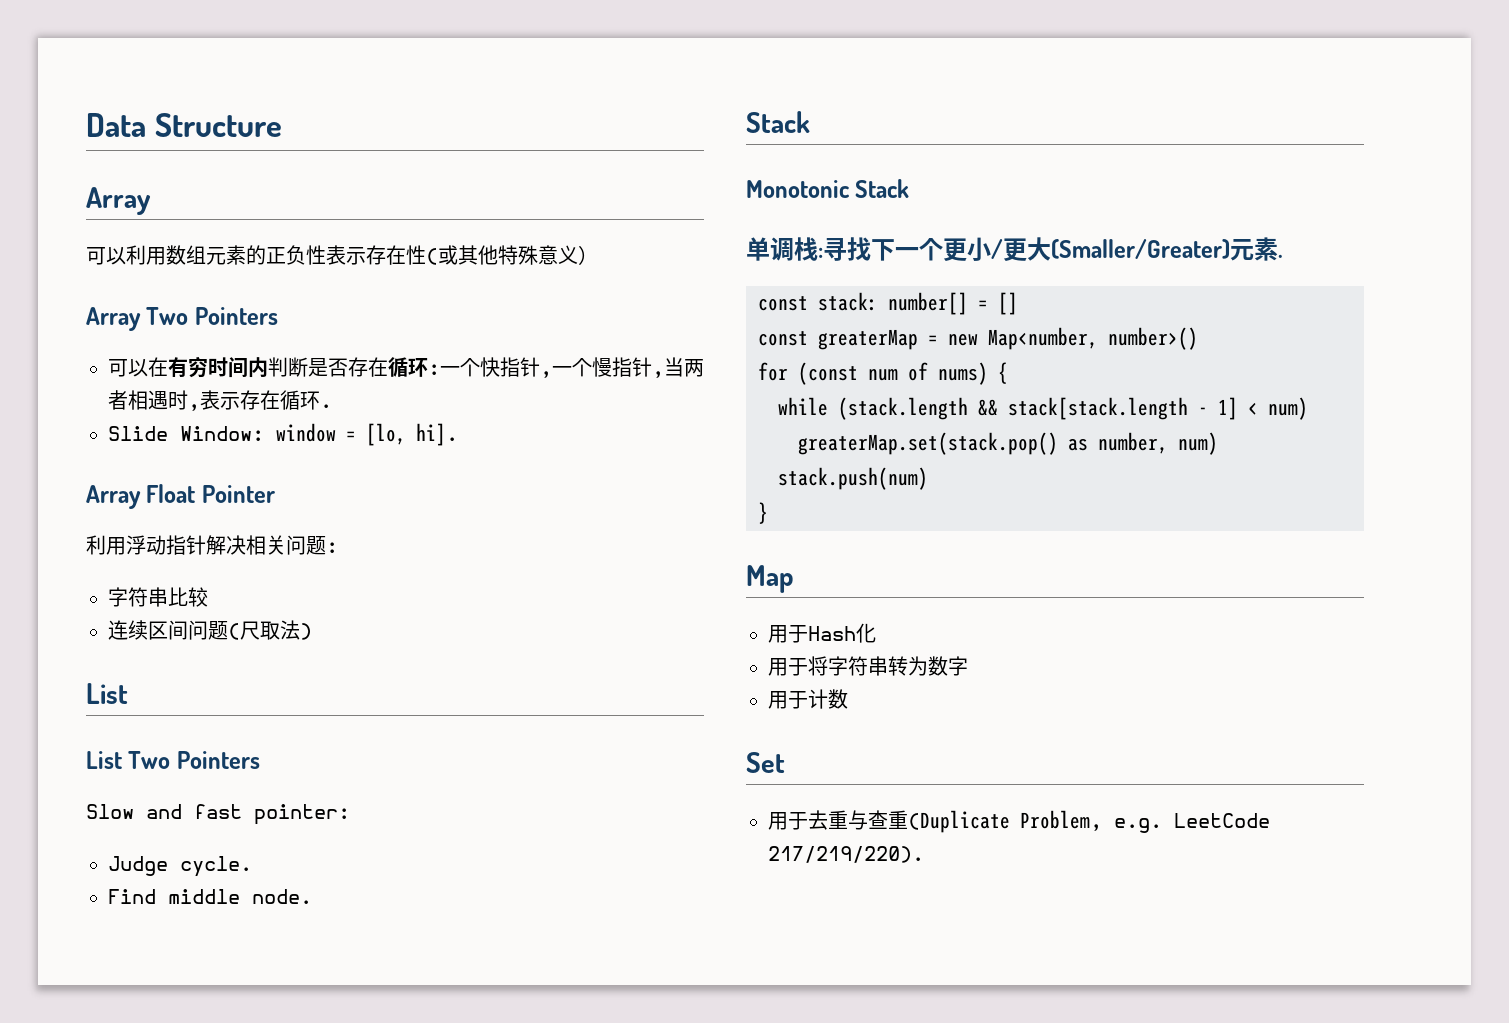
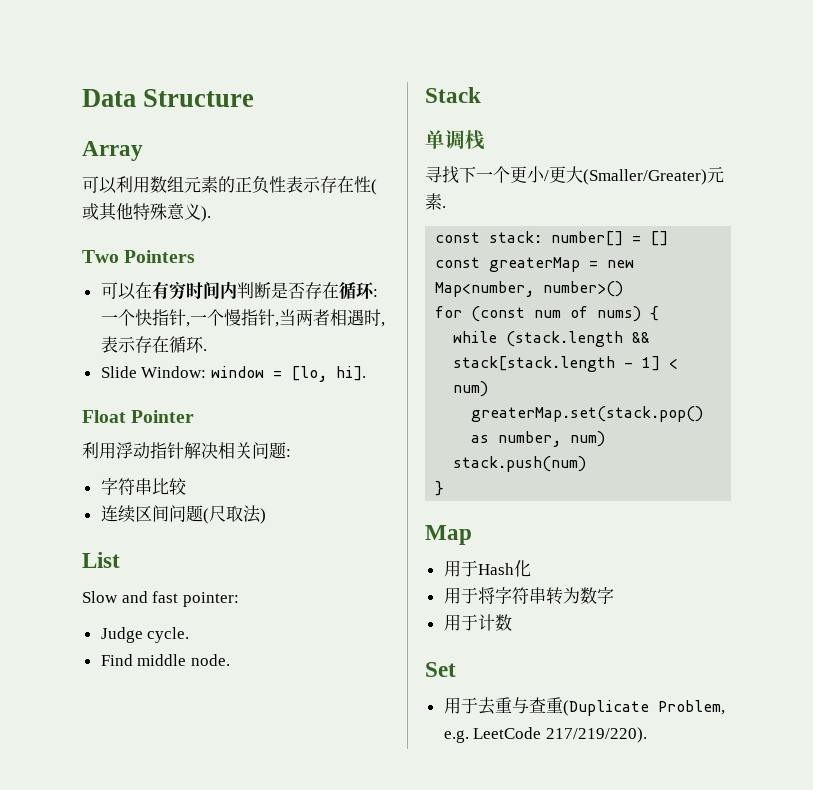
[578,245,598,265] [86,307,141,331] ） // Array -> [201,206,211,222] ). //
[86,485,141,509] Array -> (366, 373) none
[86,751,260,769] // List Two Pointers -> (120, 560) none
[746,179,910,198] // Monotonic Stack -> (481, 95) none
[818,247,823,258] : -> (485, 140) //

